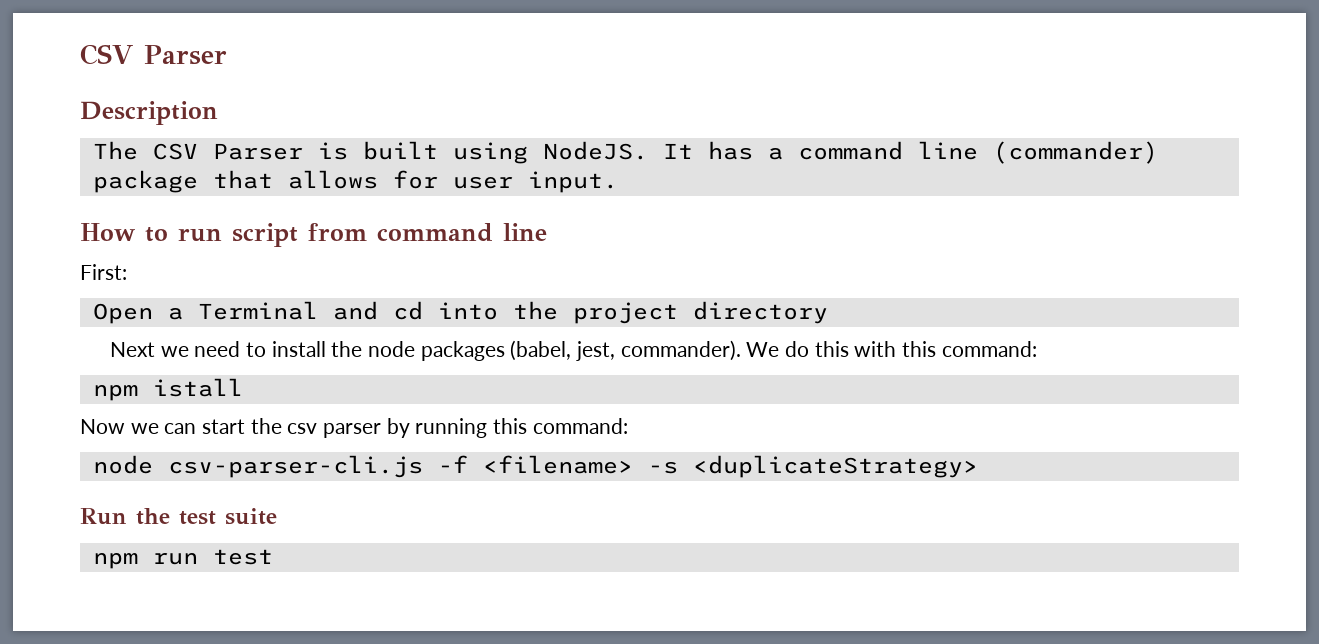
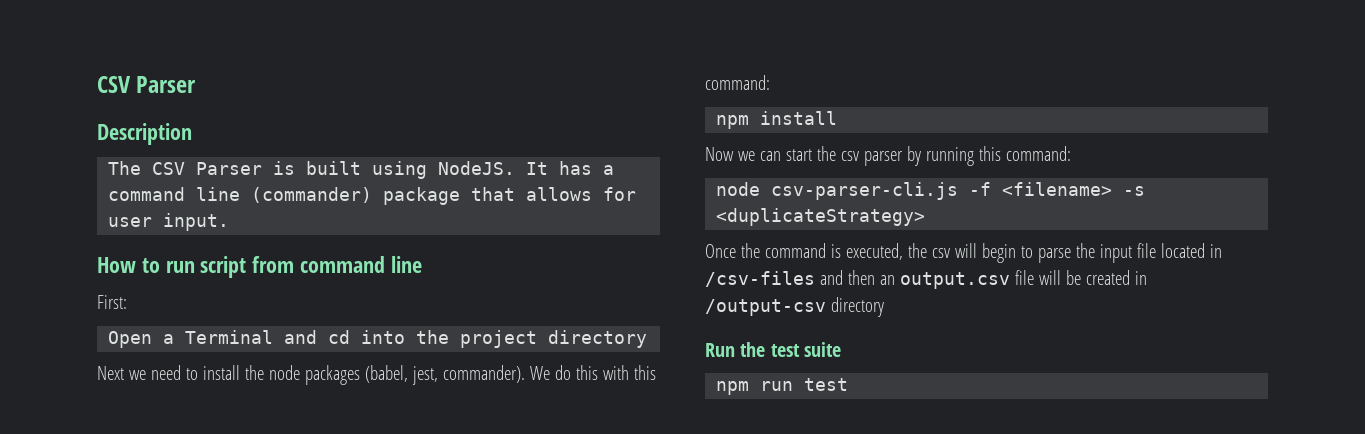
[152,378,243,397] istall -> [760,111,838,125] install
(978, 466) none -> [705,243,1222,263] [705,270,1147,289] [705,297,884,317] // Once the command is executed, the csv will begin to parse the input file located in /csv-files and then an output.csv file will be created in /output-csv directory

